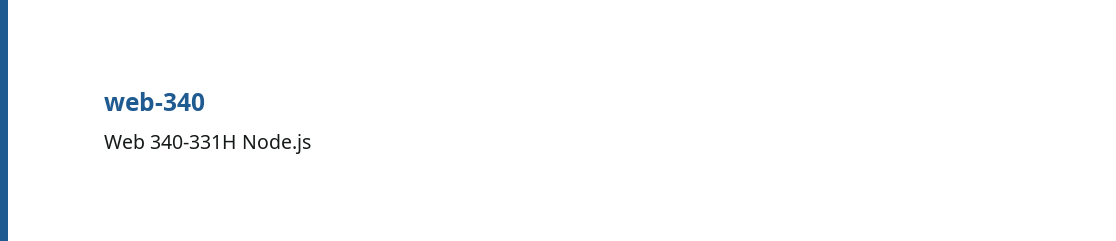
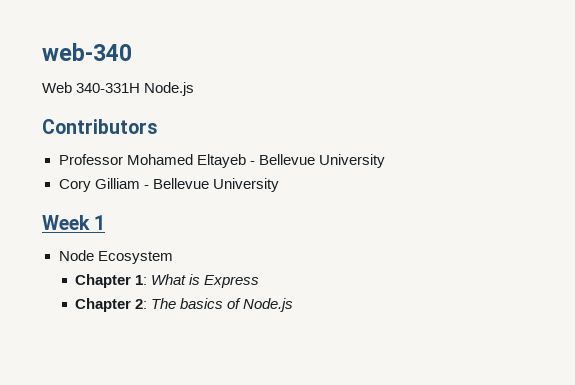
(311, 144) none -> [42,119,158,134] [58,154,385,168] [58,178,279,192] [42,215,106,230] [58,250,173,264] [75,274,260,288] [75,298,294,312] // Contributors // Professor Mohamed Eltayeb - Bellevue University // Cory Gilliam - Bellevue University // Week 1 // Node Ecosystem // Chapter 1: What is Express // Chapter 2: The basics of Node.js

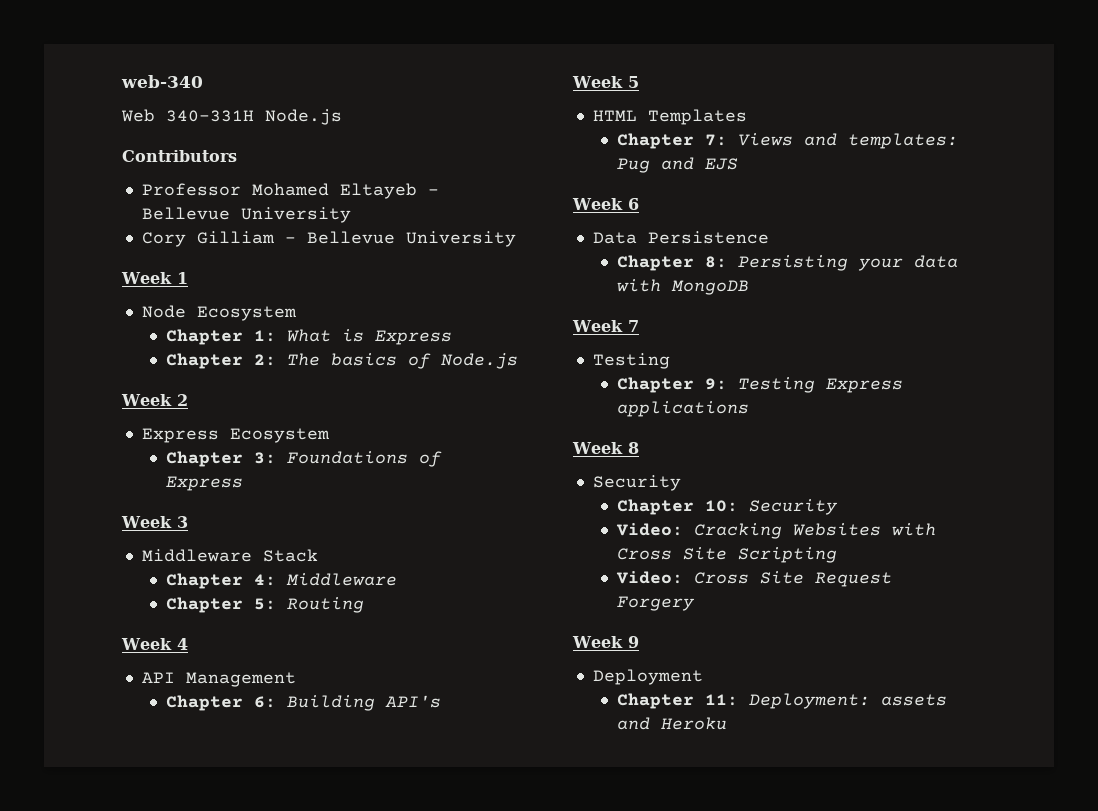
(294, 305) none -> [121,394,188,406] [141,428,330,443] [165,451,442,467] [165,476,243,491] [121,516,188,528] [141,549,318,562] [165,573,397,589] [165,597,364,613] [121,638,188,650] [141,672,296,687] [165,695,441,711] [572,76,639,88] [592,109,747,125] [616,133,958,149] [616,157,738,173] [572,198,639,210] [592,231,769,244] [616,255,958,271] [616,279,749,295] [572,320,639,332] [592,353,670,369] [616,377,903,393] [616,401,749,417] [572,442,639,454] [592,475,681,491] [616,499,838,515] [615,523,936,539] [616,547,837,563] [615,571,892,587] [616,596,695,611] [572,636,639,648] [592,669,703,685] [616,693,947,709] [616,717,727,730] // Week 2 // Express Ecosystem // Chapter 3: Foundations of Express // Week 3 // Middleware Stack // Chapter 4: Middleware // Chapter 5: Routing // Week 4 // API Management // Chapter 6: Building API's // Week 5 // HTML Templates // Chapter 7: Views and templates: Pug and EJS // Week 6 // Data Persistence // Chapter 8: Persisting your data with MongoDB // Week 7 // Testing // Chapter 9: Testing Express applications // Week 8 // Security // Chapter 10: Security // Video: Cracking Websites with Cross Site Scripting // Video: Cross Site Request Forgery // Week 9 // Deployment // Chapter 11: Deployment: assets and Heroku

